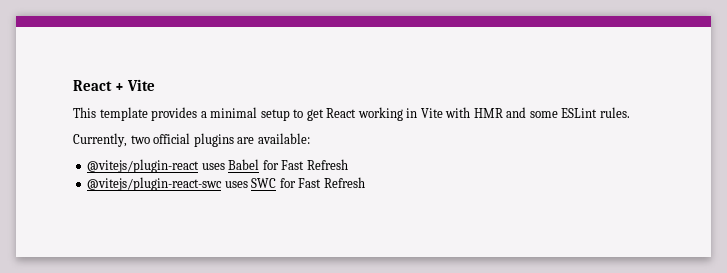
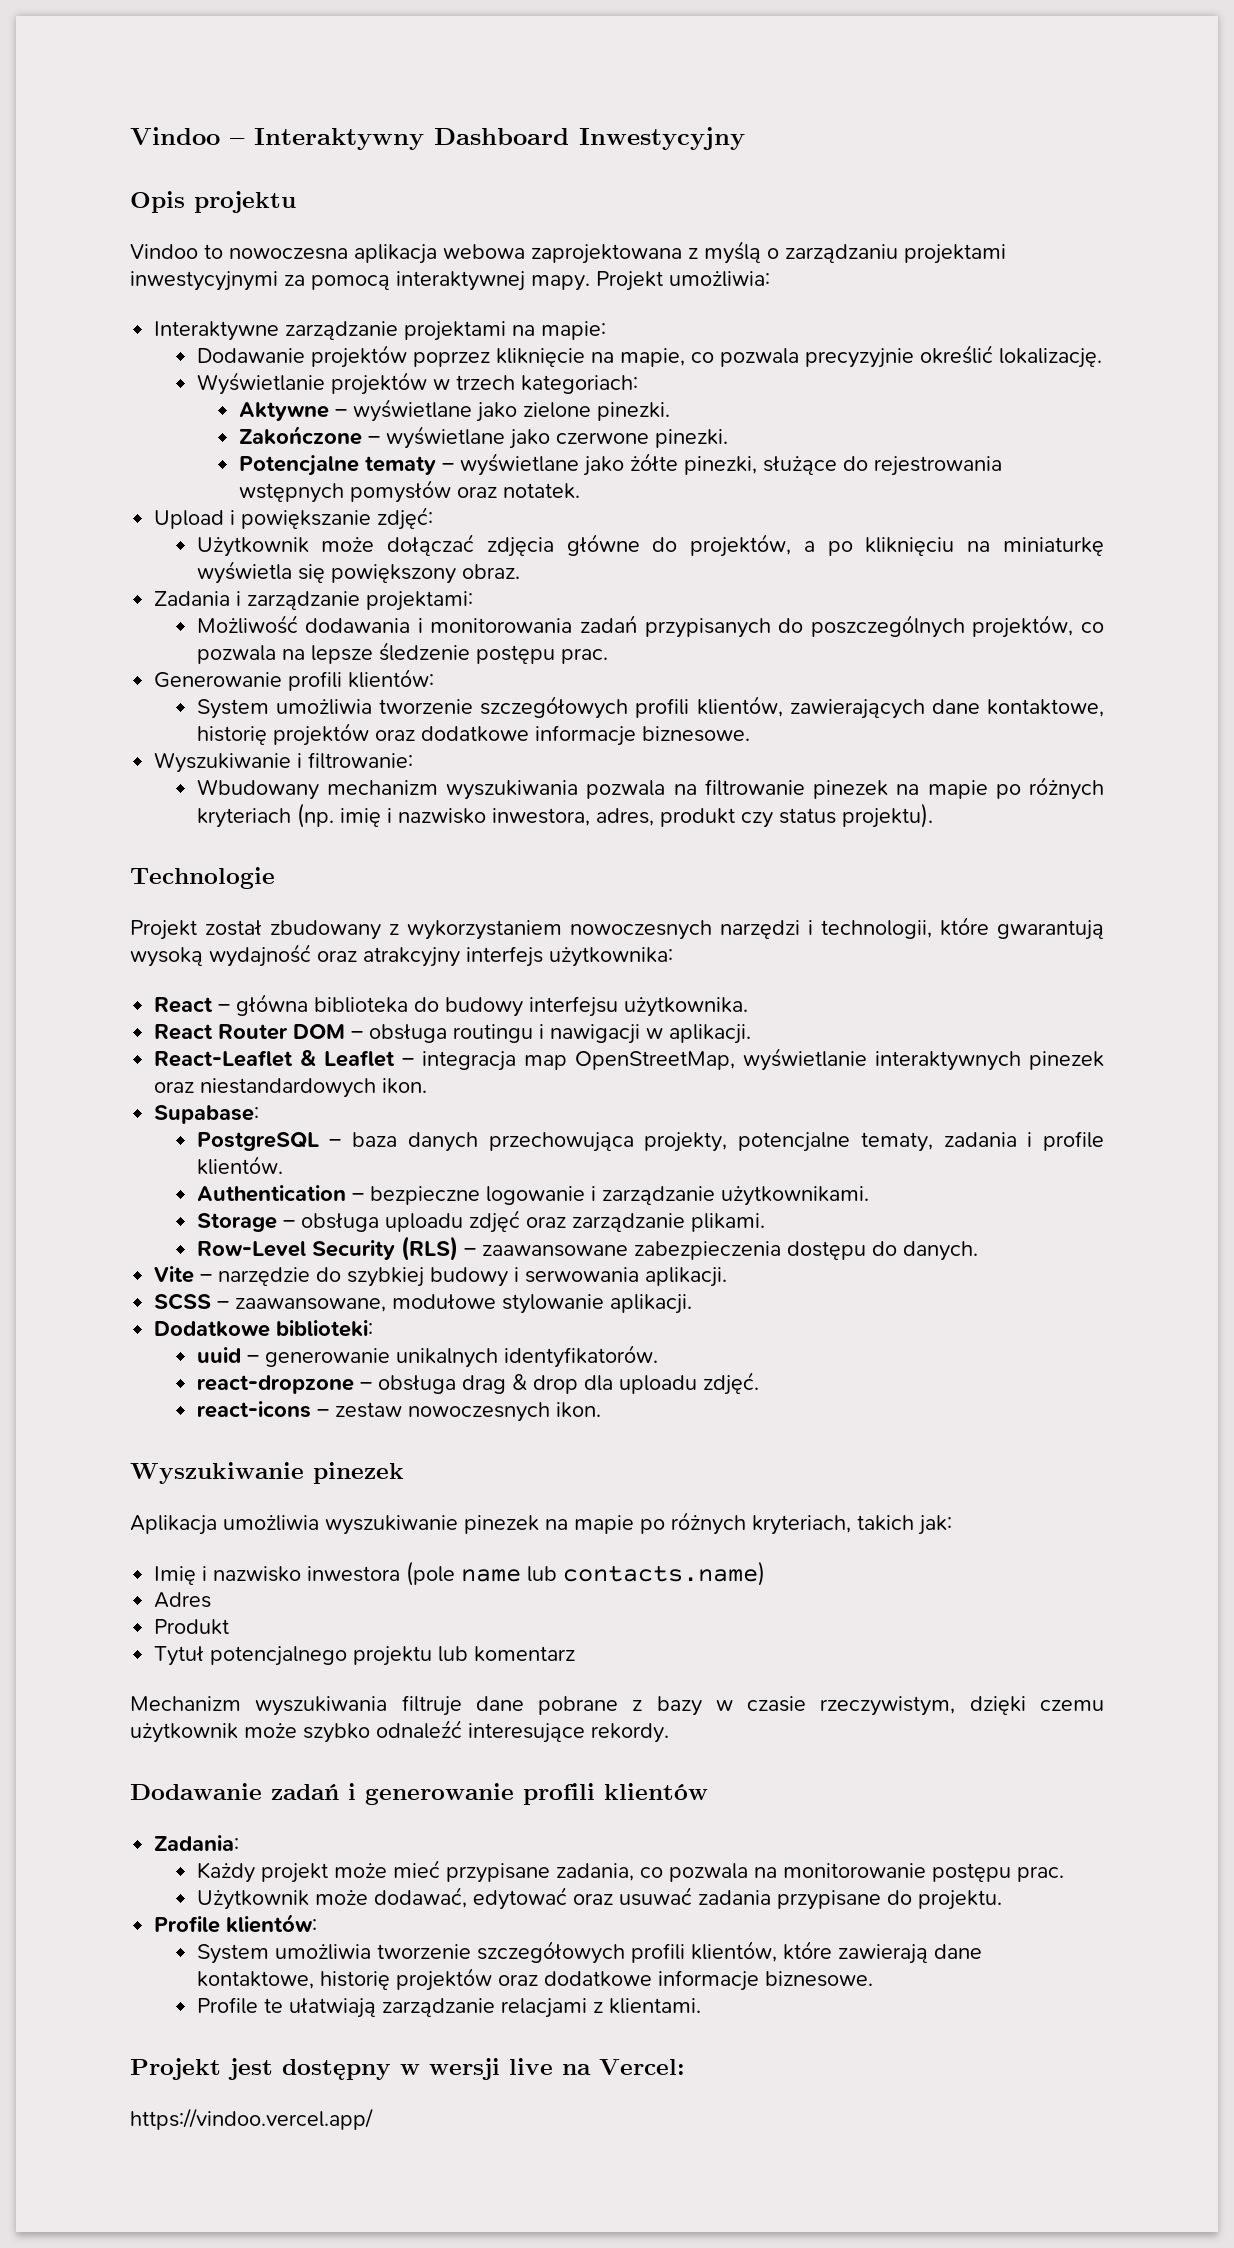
[73,79,156,91] [73,107,630,121] [73,133,310,147] [87,159,348,173] [87,177,365,191] React + Vite // This template provides a minimal setup to get React working in Vite with HMR and some ESLint rules. // Currently, two official plugins are available: // @vitejs/plugin-react uses Babel for Fast Refresh // @vitejs/plugin-react-swc uses SWC for Fast Refresh -> [130,127,745,150] [130,191,296,213] [130,241,1006,264] [130,271,770,291] [154,321,607,341] [196,345,1102,368] [196,372,638,395] [239,399,671,422] [239,426,729,449] [239,453,1003,476] [239,480,581,503] [154,507,434,530] [196,534,1105,557] [196,561,520,584] [154,591,474,611] [196,615,1104,638] [196,642,608,664] [154,669,435,691] [196,696,1104,719] [196,723,750,746] [154,752,414,773] [196,777,1104,800] [196,803,933,828] [130,867,275,889] [130,917,1104,940] [130,944,673,967] [154,994,749,1017] [154,1024,752,1044] [154,1048,1104,1071] [154,1078,428,1098] [154,1105,260,1124] [196,1131,1104,1152] [196,1156,283,1175] [196,1185,869,1206] [196,1210,765,1233] [196,1236,978,1261] [154,1266,728,1287] [154,1293,693,1314] [154,1320,374,1337] [196,1345,658,1368] [196,1372,759,1395] [196,1401,601,1422] [130,1462,404,1484] [130,1512,952,1535] [154,1561,766,1586] [154,1592,212,1608] [154,1619,230,1635] [154,1646,576,1666] [130,1695,1104,1716] [130,1720,669,1743] [130,1783,708,1805] [154,1835,240,1851] [196,1860,1064,1883] [196,1887,1002,1910] [154,1914,318,1933] [196,1941,982,1964] [196,1968,873,1991] [196,1997,701,2018] [130,2058,685,2080] [130,2108,373,2130] Vindoo – Interaktywny Dashboard Inwestycyjny // Opis projektu // Vindoo to nowoczesna aplikacja webowa zaprojektowana z myślą o zarządzaniu projektami inwestycyjnymi za pomocą interaktywnej mapy. Projekt umożliwia: // Interaktywne zarządzanie projektami na mapie: // Dodawanie projektów poprzez kliknięcie na mapie, co pozwala precyzyjnie określić lokalizację. // Wyświetlanie projektów w trzech kategoriach: // Aktywne – wyświetlane jako zielone pinezki. // Zakończone – wyświetlane jako czerwone pinezki. // Potencjalne tematy – wyświetlane jako żółte pinezki, służące do rejestrowania wstępnych pomysłów oraz notatek. // Upload i powiększanie zdjęć: // Użytkownik może dołączać zdjęcia główne do projektów, a po kliknięciu na miniaturkę wyświetla się powiększony obraz. // Zadania i zarządzanie projektami: // Możliwość dodawania i monitorowania zadań przypisanych do poszczególnych projektów, co pozwala na lepsze śledzenie postępu prac. // Generowanie profili klientów: // System umożliwia tworzenie szczegółowych profili klientów, zawierających dane kontaktowe, historię projektów oraz dodatkowe informacje biznesowe. // Wyszukiwanie i filtrowanie: // Wbudowany mechanizm wyszukiwania pozwala na filtrowanie pinezek na mapie po różnych kryteriach (np. imię i nazwisko inwestora, adres, produkt czy status projektu). // Technologie // Projekt został zbudowany z wykorzystaniem nowoczesnych narzędzi i technologii, które gwarantują wysoką wydajność oraz atrakcyjny interfejs użytkownika: // React – główna biblioteka do budowy interfejsu użytkownika. // React Router DOM – obsługa routingu i nawigacji w aplikacji. // React-Leaflet & Leaflet – integracja map OpenStreetMap, wyświetlanie interaktywnych pinezek oraz niestandardowych ikon. // Supabase: // PostgreSQL – baza danych przechowująca projekty, potencjalne tematy, zadania i profile klientów. // Authentication – bezpieczne logowanie i zarządzanie użytkownikami. // Storage – obsługa uploadu zdjęć oraz zarządzanie plikami. // Row-Level Security (RLS) – zaawansowane zabezpieczenia dostępu do danych. // Vite – narzędzie do szybkiej budowy i serwowania aplikacji. // SCSS – zaawansowane, modułowe stylowanie aplikacji. // Dodatkowe biblioteki: // uuid – generowanie unikalnych identyfikatorów. // react-dropzone – obsługa drag & drop dla uploadu zdjęć. // react-icons – zestaw nowoczesnych ikon. // Wyszukiwanie pinezek // Aplikacja umożliwia wyszukiwanie pinezek na mapie po różnych kryteriach, takich jak: // Imię i nazwisko inwestora (pole name lub contacts.name) // Adres // Produkt // Tytuł potencjalnego projektu lub komentarz // Mechanizm wyszukiwania filtruje dane pobrane z bazy w czasie rzeczywistym, dzięki czemu użytkownik może szybko odnaleźć interesujące rekordy. // Dodawanie zadań i generowanie profili klientów // Zadania: // Każdy projekt może mieć przypisane zadania, co pozwala na monitorowanie postępu prac. // Użytkownik może dodawać, edytować oraz usuwać zadania przypisane do projektu. // Profile klientów: // System umożliwia tworzenie szczegółowych profili klientów, które zawierają dane kontaktowe, historię projektów oraz dodatkowe informacje biznesowe. // Profile te ułatwiają zarządzanie relacjami z klientami. // Projekt jest dostępny w wersji live na Vercel: // https://vindoo.vercel.app/

